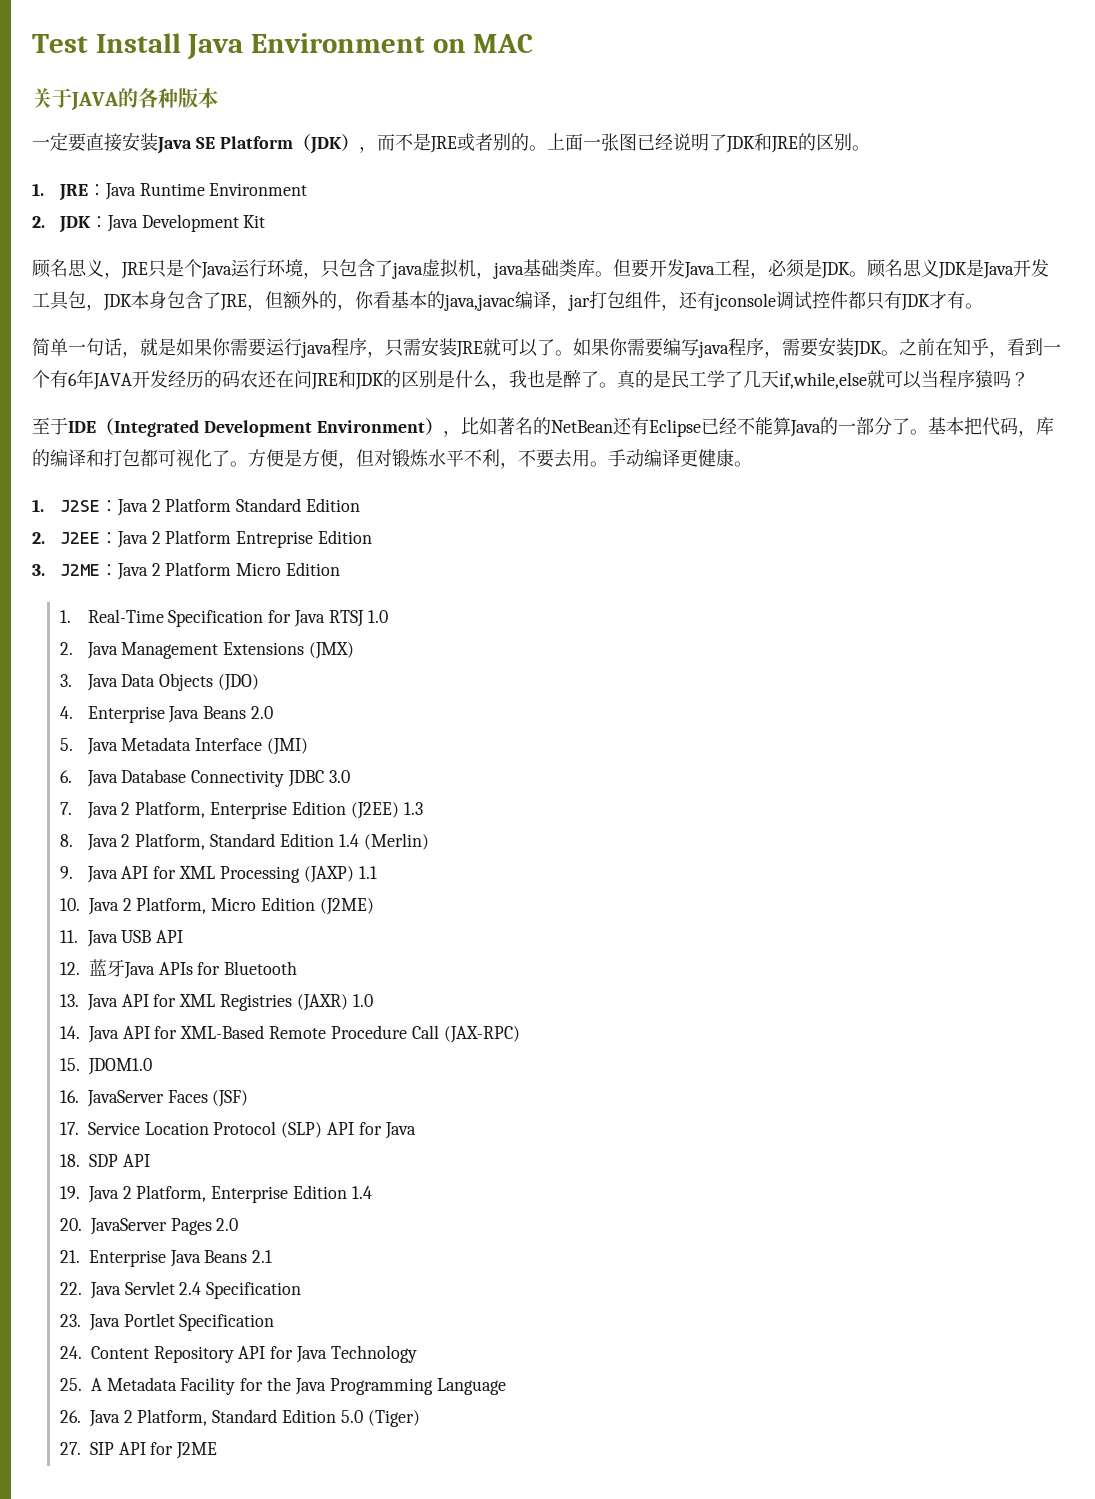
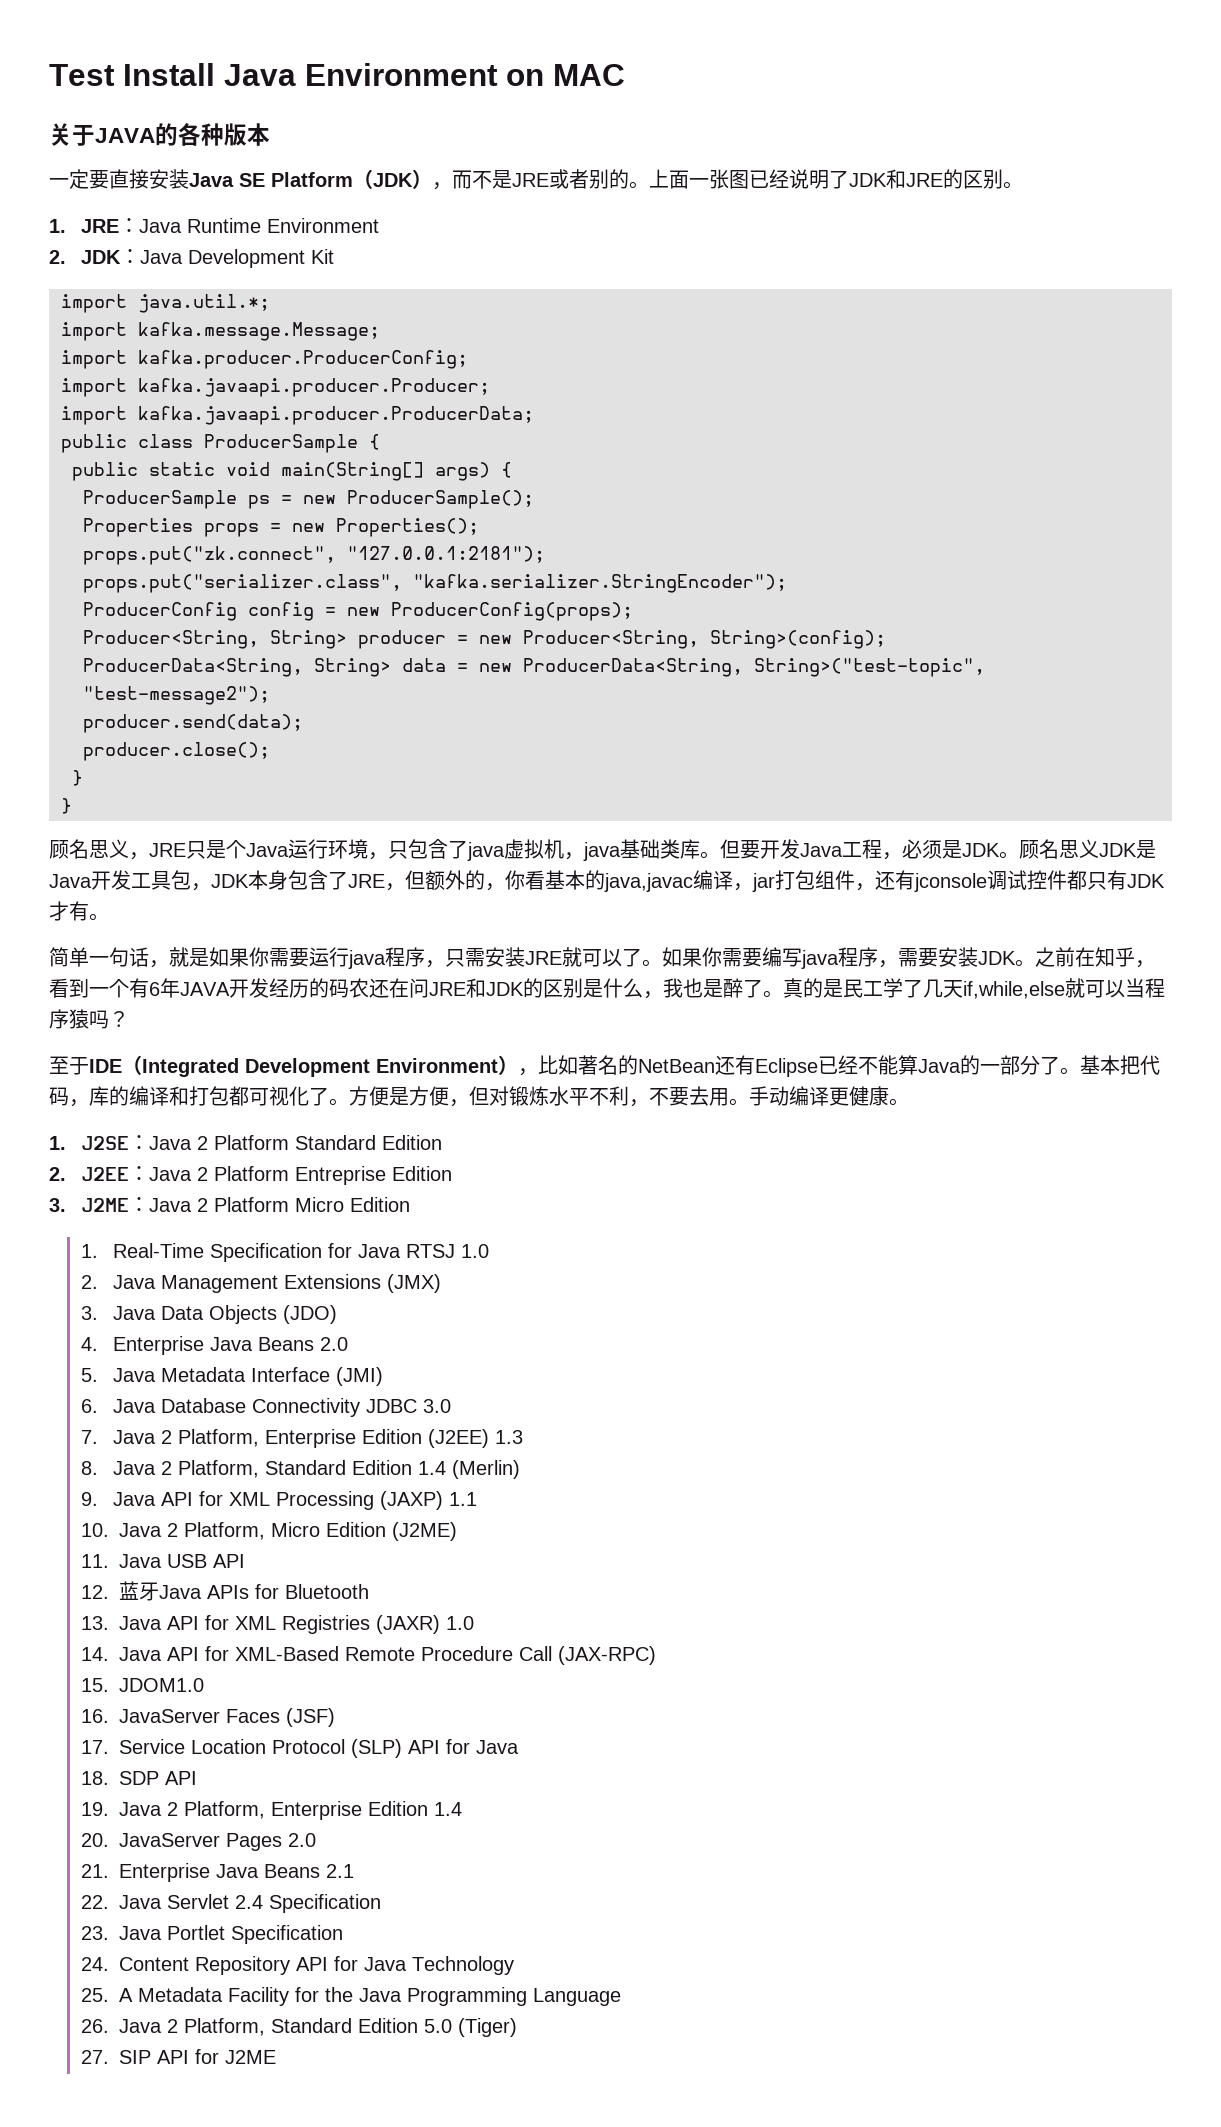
(266, 221) none -> [61,294,270,313] [61,322,380,341] [61,350,468,369] [61,378,490,397] [61,406,534,425] [61,434,380,453] [72,462,512,481] [83,490,534,509] [83,518,479,537] [83,546,545,565] [83,574,787,593] [83,602,633,621] [83,630,886,649] [83,658,985,677] [83,686,270,705] [83,714,303,733] [83,742,270,761] [72,770,83,786] [61,798,72,814] // import java.util.*; // import kafka.message.Message; // import kafka.producer.ProducerConfig; // import kafka.javaapi.producer.Producer; // import kafka.javaapi.producer.ProducerData; // public class ProducerSample { // public static void main(String[] args) { // ProducerSample ps = new ProducerSample(); // Properties props = new Properties(); // props.put("zk.connect", "127.0.0.1:2181"); // props.put("serializer.class", "kafka.serializer.StringEncoder"); // ProducerConfig config = new ProducerConfig(props); // Producer<String, String> producer = new Producer<String, String>(config); // ProducerData<String, String> data = new ProducerData<String, String>("test-topic", "test-message2"); // producer.send(data); // producer.close(); // } // }

